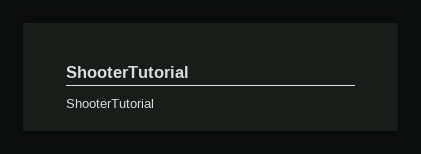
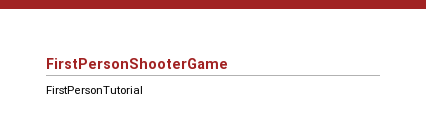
[66,66,189,78] [66,99,154,108] ShooterTutorial // ShooterTutorial -> [46,58,228,69] [46,86,143,94] FirstPersonShooterGame // FirstPersonTutorial

